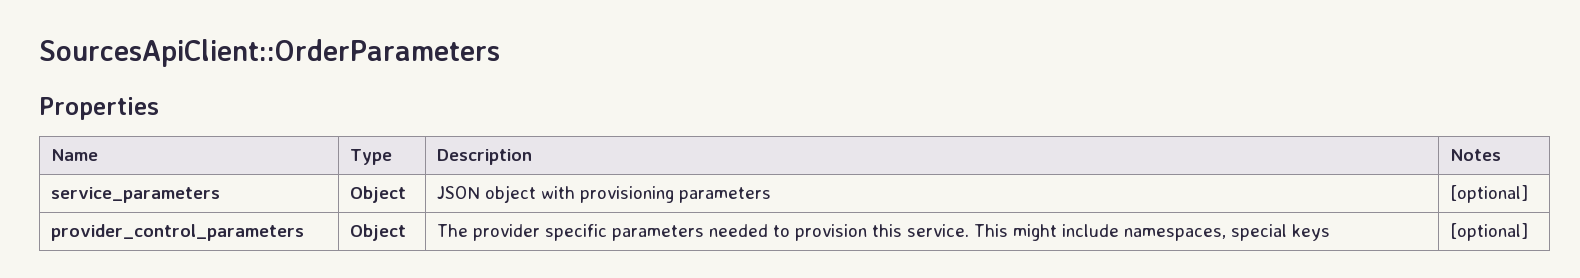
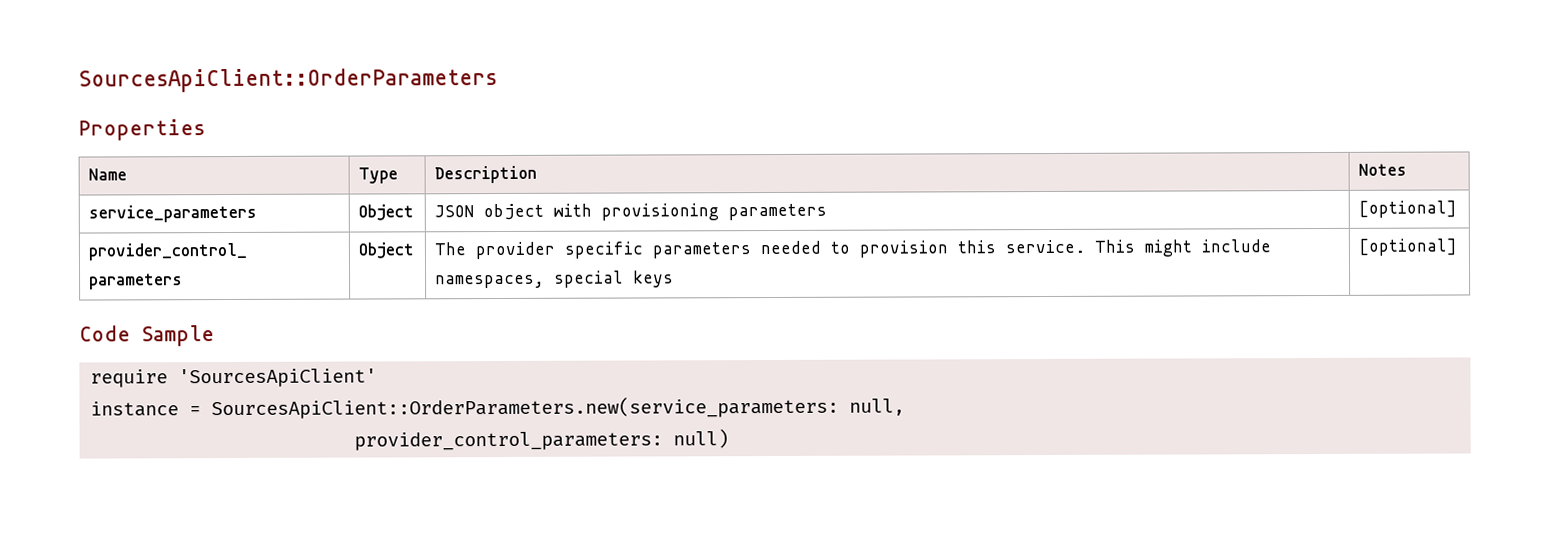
(1528, 232) none -> [79,325,215,347] [90,368,378,388] [90,396,906,420] [354,429,730,451] // Code Sample // require 'SourcesApiClient' // instance = SourcesApiClient::OrderParameters.new(service_parameters: null, // provider_control_parameters: null)

